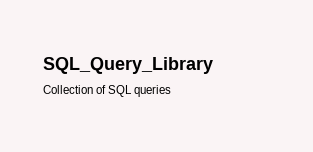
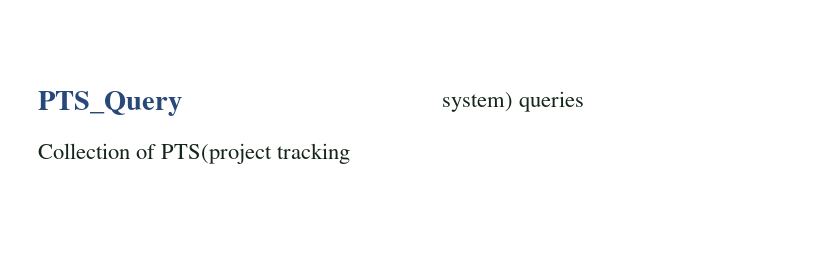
[43,57,213,74] SQL_Query_Library -> [38,91,182,116] PTS_Query
[108,85,133,97] SQL -> [161,143,351,164] [442,92,513,112] PTS(project tracking system)

